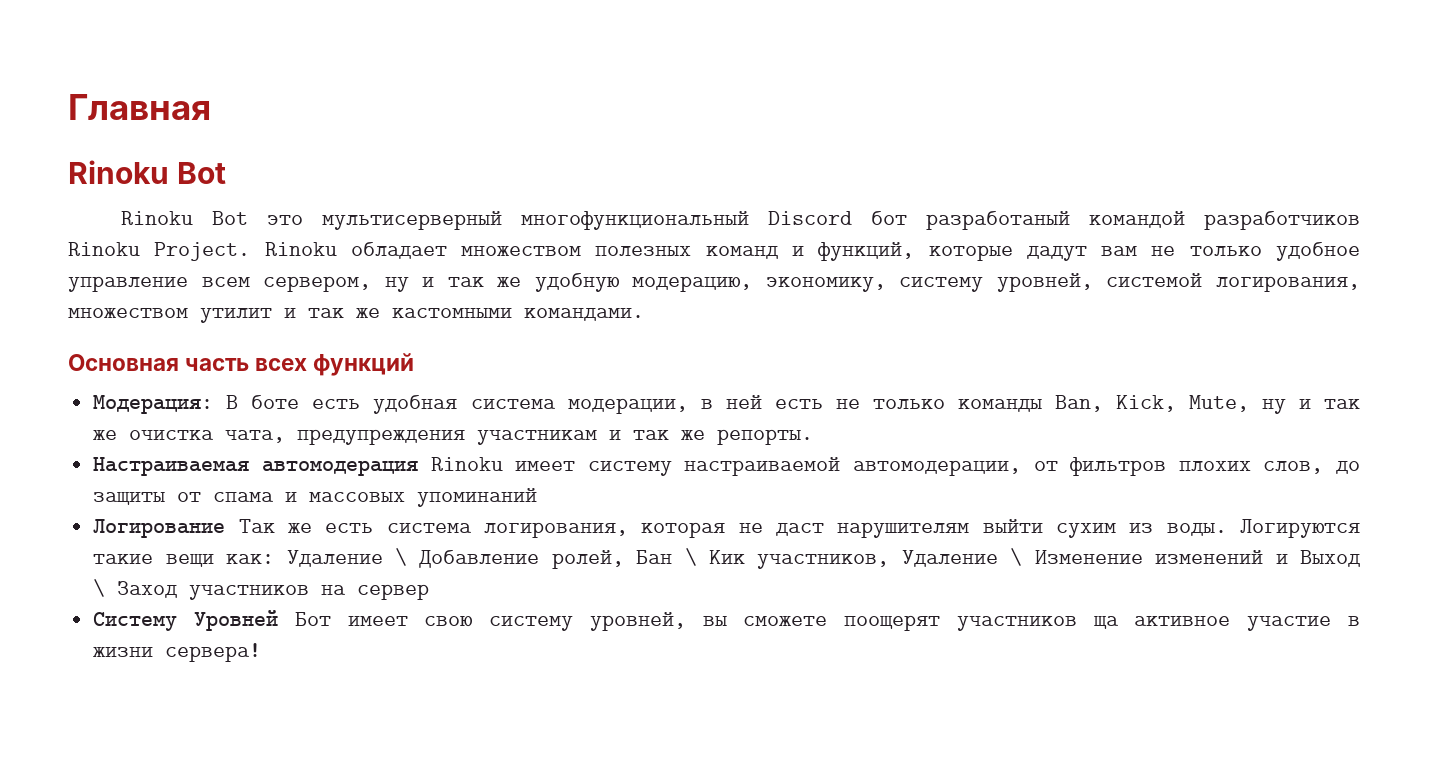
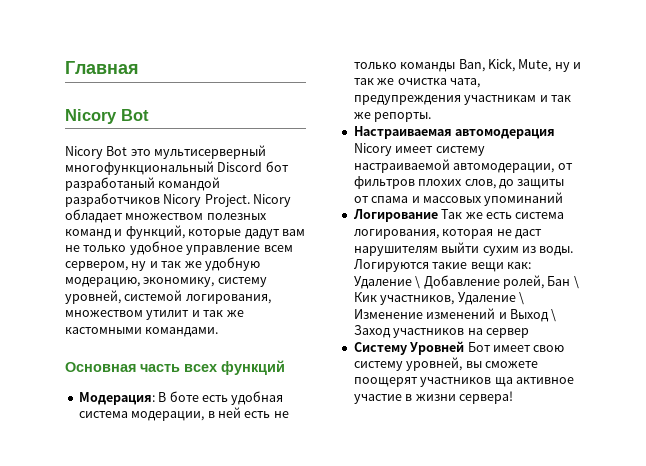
[68,160,169,184] Rinoku -> [65,109,117,124] Nicory
[121,211,194,225] Rinoku -> [65,146,103,159] Nicory
[68,242,337,261] Rinoku Project. Rinoku -> [163,194,292,207] Nicory Project. Nicory
[430,457,503,471] Rinoku -> [353,143,392,156] Nicory

